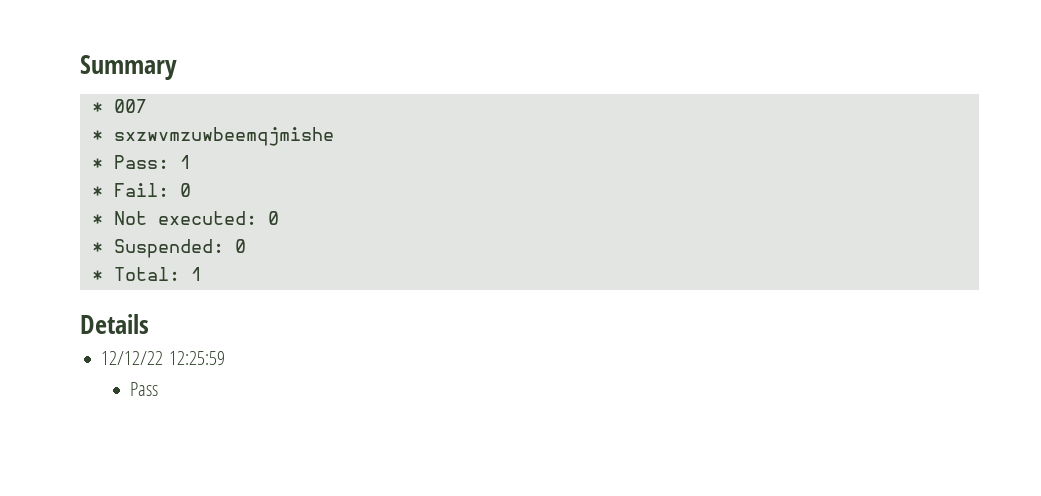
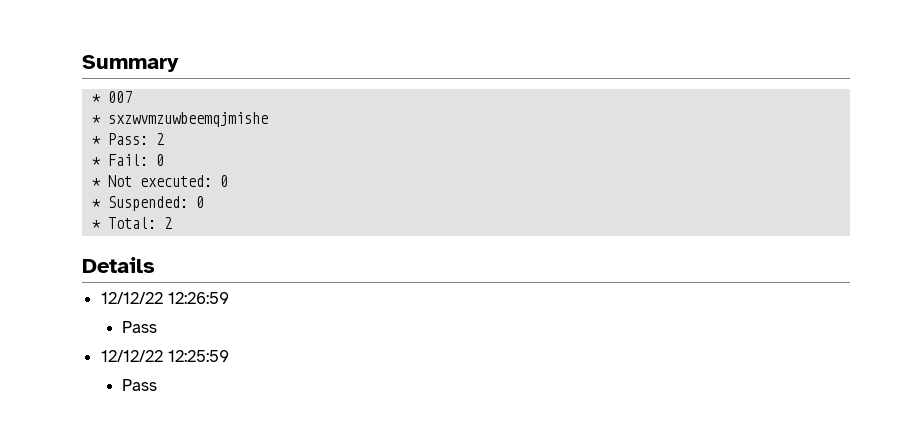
[179,155,191,169] 1 -> [156,133,165,145] 2
[190,267,202,281] 1 -> [164,217,173,229] 2
(149, 324) none -> [100,292,229,304] [122,321,158,333] // 12/12/22 12:26:59 // Pass

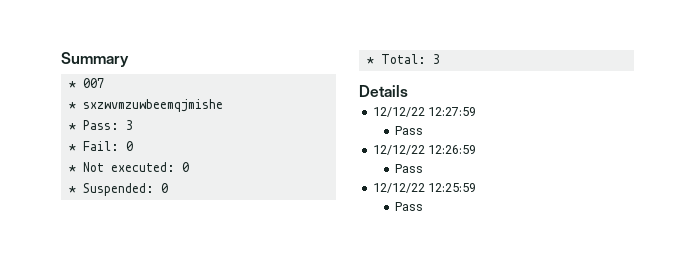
[156,133,165,145] 2 -> [125,120,133,130] 3
[164,217,173,229] 2 -> [432,54,440,64] 3
(155, 265) none -> [372,107,477,117] [394,126,423,135] // 12/12/22 12:27:59 // Pass

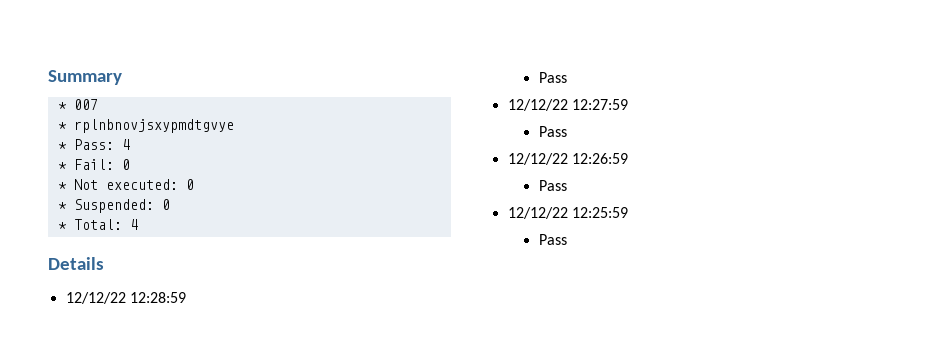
[82,99,223,112] sxzwvmzuwbeemqjmishe -> [73,119,234,133] rplnbnovjsxypmdtgvye
[125,120,133,130] 3 -> [121,139,130,150] 4
[432,54,440,64] 3 -> [129,219,138,230] 4
(408, 91) none -> [65,292,186,304] [538,72,567,83] // 12/12/22 12:28:59 // Pass

